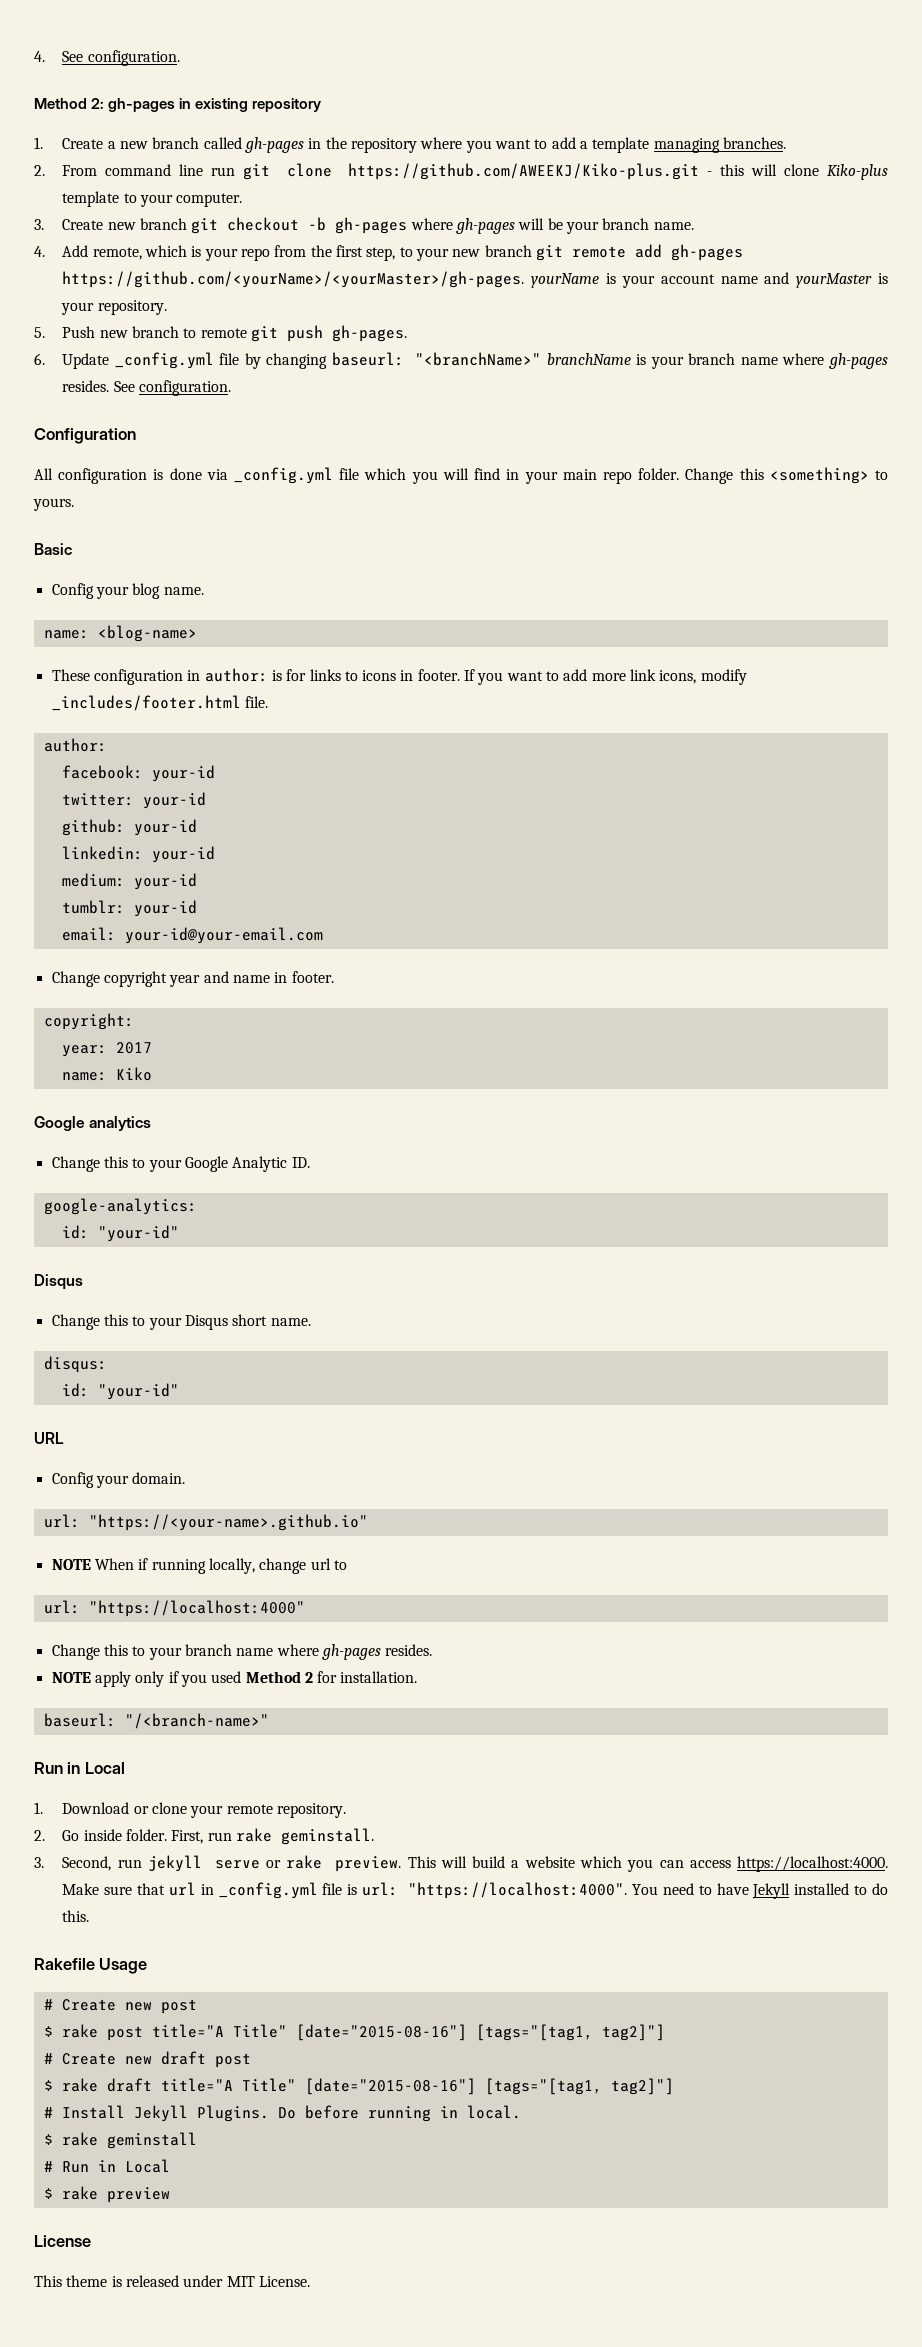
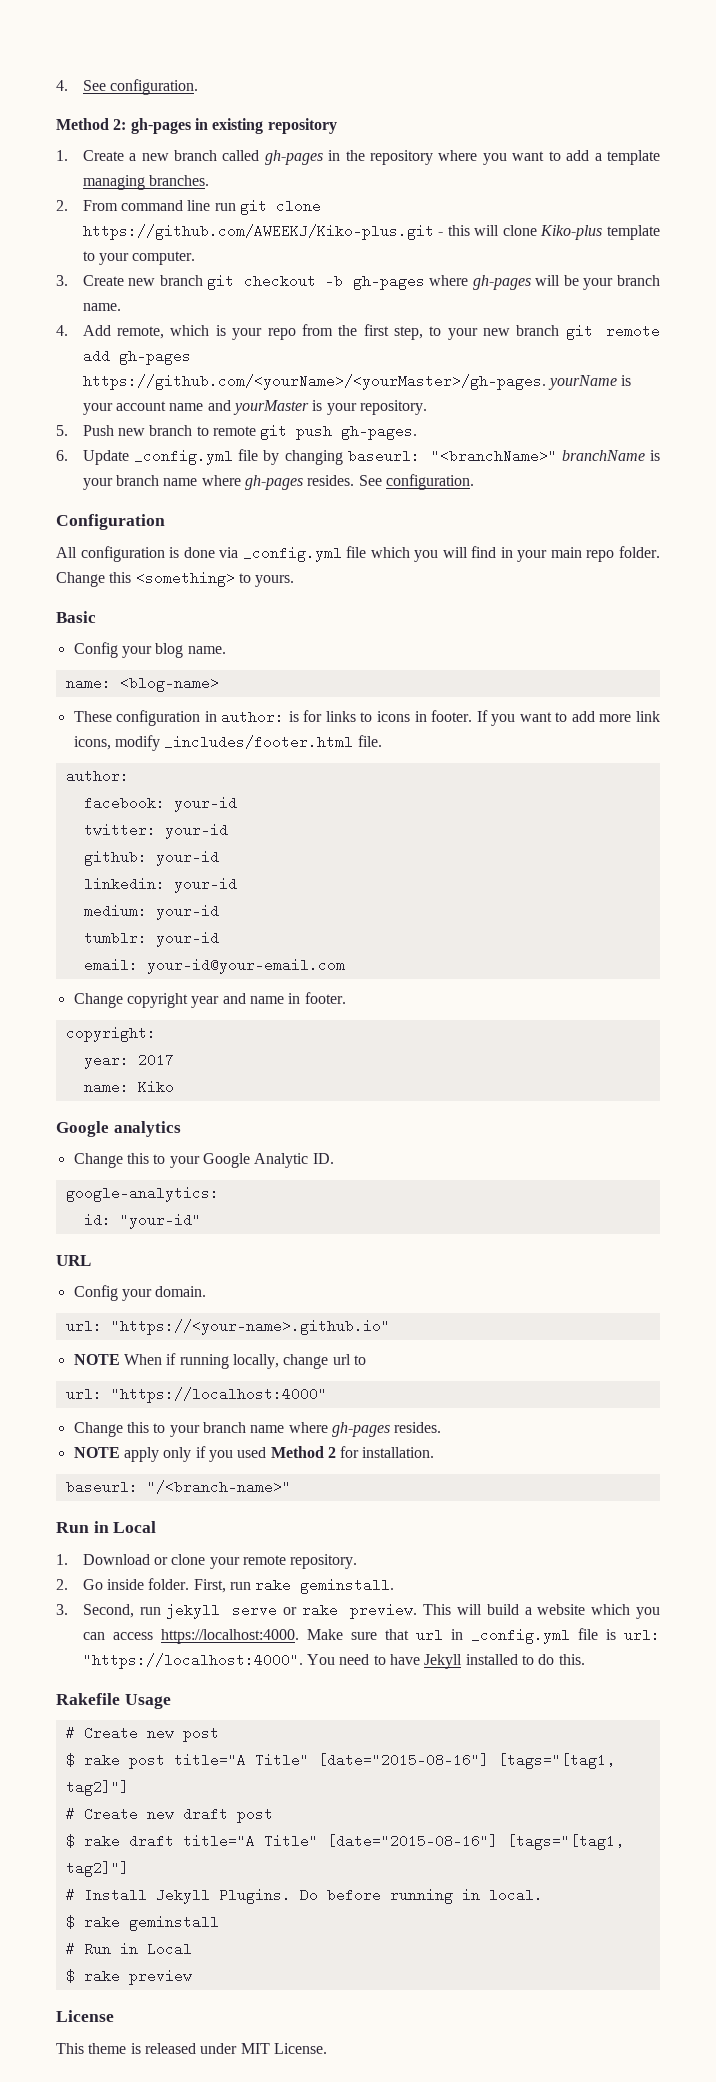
[34,1274,83,1290] [51,1314,311,1330] [43,1356,107,1373] [61,1383,179,1400] // Disqus // Change this to your Disqus short name. // disqus: // id: "your-id" -> (201, 1221) none

